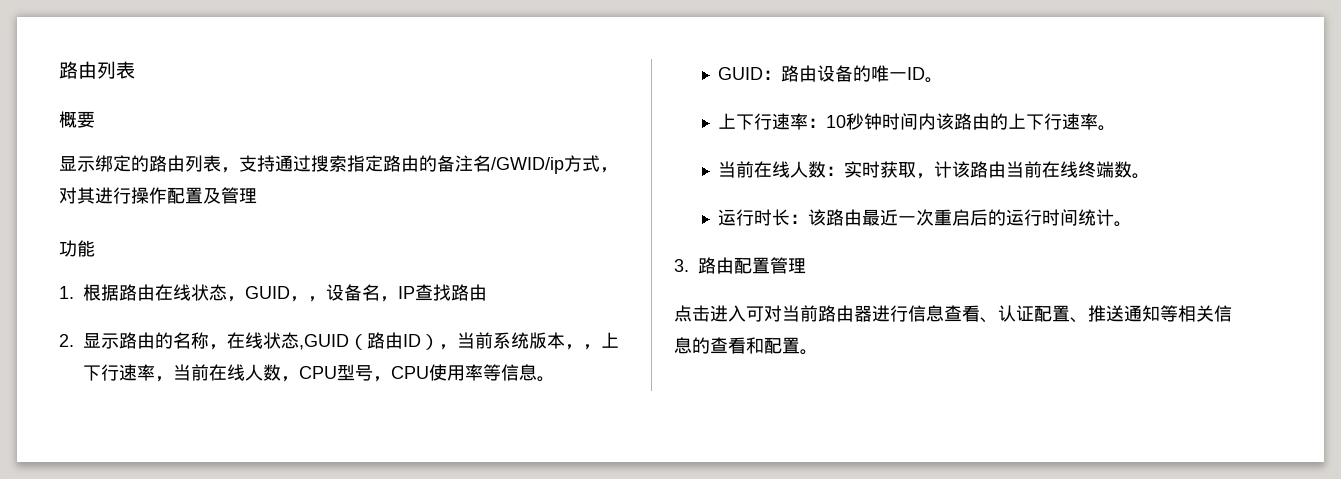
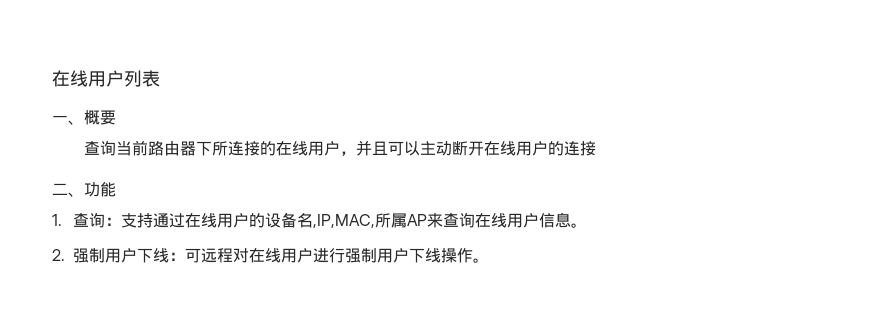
[59,61,97,79] 路由 -> [52,70,124,87] 在线用户
(135, 70) none -> [52,116,84,125] 一、
[59,155,618,174] [59,187,257,204] [59,240,95,257] [59,284,488,302] [59,332,620,350] [83,364,556,382] [718,65,944,83] [718,113,1117,131] [718,161,1151,179] [718,209,1133,227] [674,257,807,274] [674,305,1232,323] [674,337,800,354] 显示绑定的路由列表，支持通过搜索指定路由的备注名/GWID/ip方式，对其进行操作配置及管理 // 功能 // 1.根据路由在线状态，GUID，，设备名，IP查找路由 // 2.显示路由的名称，在线状态,GUID（路由ID），当前系统版本，，上下行速率，当前在线人数，CPU型号，CPU使用率等信息。 // GUID：路由设备的唯一ID。 // 上下行速率：10秒钟时间内该路由的上下行速率。 // 当前在线人数：实时获取，计该路由当前在线终端数。 // 运行时长：该路由最近一次重启后的运行时间统计。 // 3.路由配置管理 // 点击进入可对当前路由器进行信息查看、认证配置、推送通知等相关信息的查看和配置 -> [84,140,597,156] [52,182,116,197] [52,212,587,228] [52,248,473,263] 查询当前路由器下所连接的在线用户，并且可以主动断开在线用户的连接 // 二、功能 // 1.查询：支持通过在线用户的设备名,IP,MAC,所属AP来查询在线用户信息。 // 2.强制用户下线：可远程对在线用户进行强制用户下线操作

